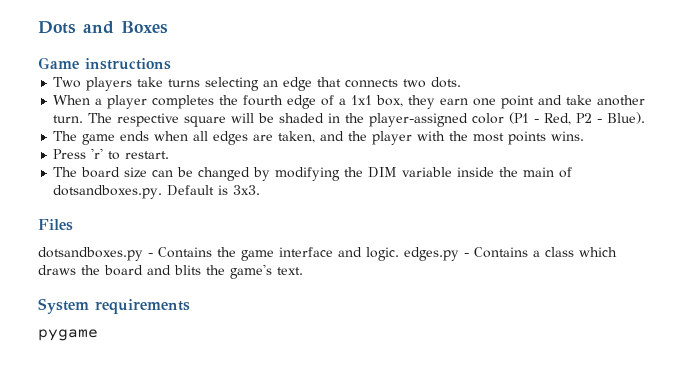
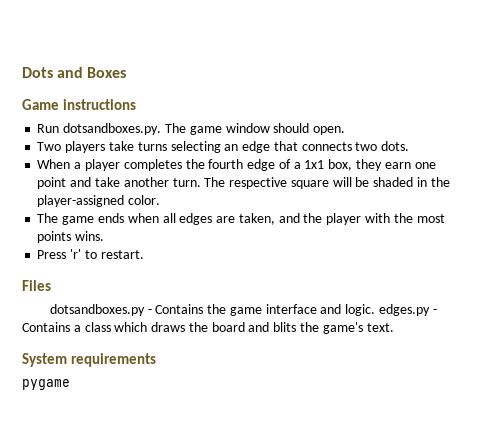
(171, 64) none -> [37,123,346,135] // Run dotsandboxes.py. The game window should open.
[472,112,646,125] color (P1 - Red, P2 - Blue). -> [128,195,161,205] color.
[53,167,573,181] [53,185,261,199] // The board size can be changed by modifying the DIM variable inside the main of dotsandboxes.py. Default is 3x3. -> (144, 254) none

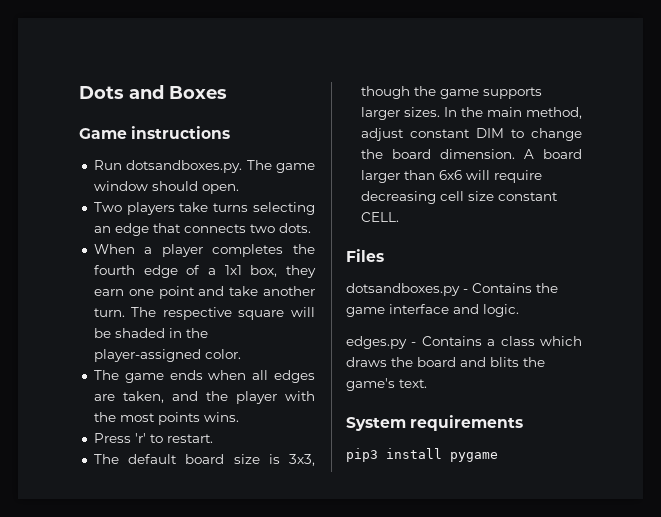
(144, 254) none -> [93,454,315,466] [360,86,542,99] [360,107,582,120] [360,128,582,141] [360,149,582,159] [360,170,542,183] [360,191,558,204] [360,212,399,222] // The default board size is 3x3, though the game supports larger sizes. In the main method, adjust constant DIM to change the board dimension. A board larger than 6x6 will require decreasing cell size constant CELL.
(376, 310) none -> (519, 310) //
(156, 360) none -> [346,448,442,462] pip3 install

